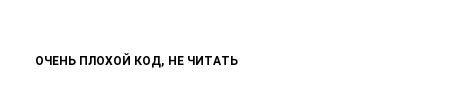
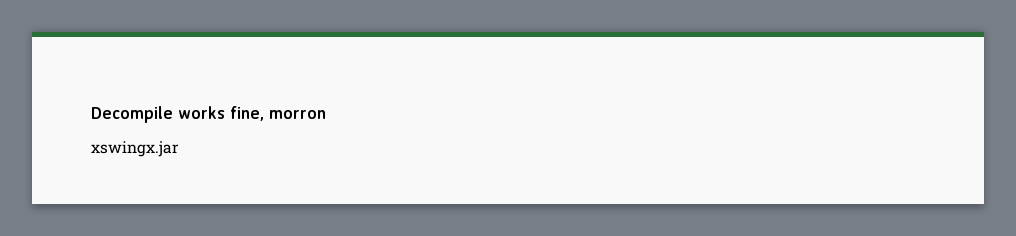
[35,53,238,68] ОЧЕНЬ ПЛОХОЙ КОД, НЕ ЧИТАТЬ -> [91,106,326,123] [91,141,179,157] Decompile works fine, morron // xswingx.jar

